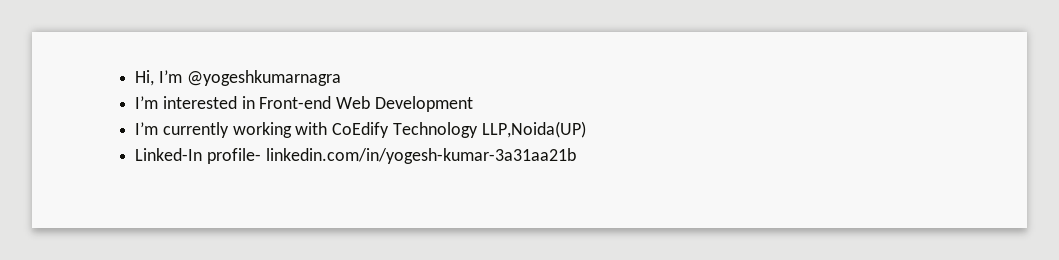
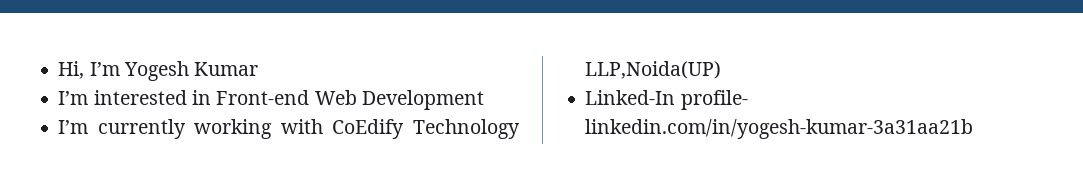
[186,70,341,86] @yogeshkumarnagra -> [123,61,259,81] Yogesh Kumar

